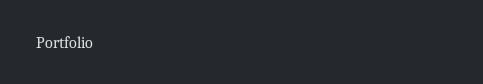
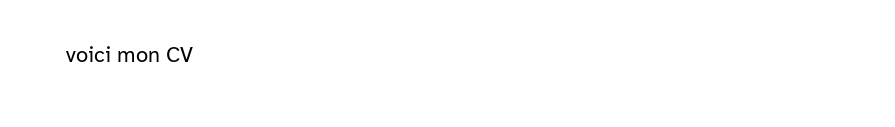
[36,36,93,48] Portfolio -> [66,46,193,62] voici mon CV

